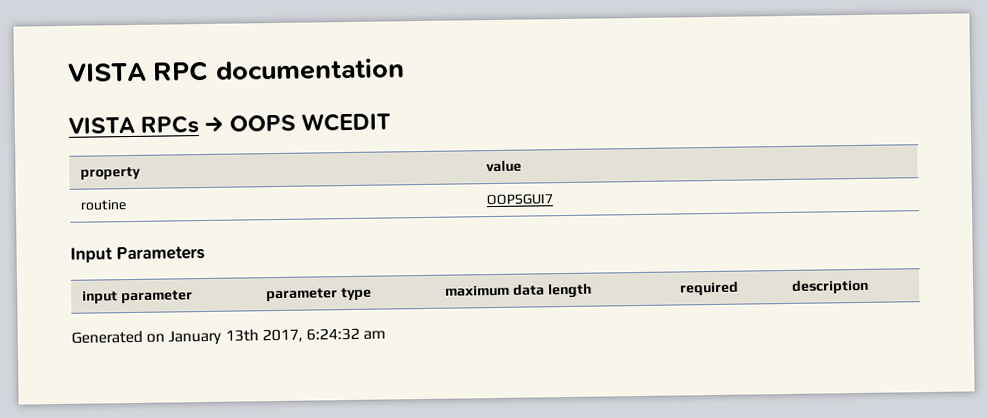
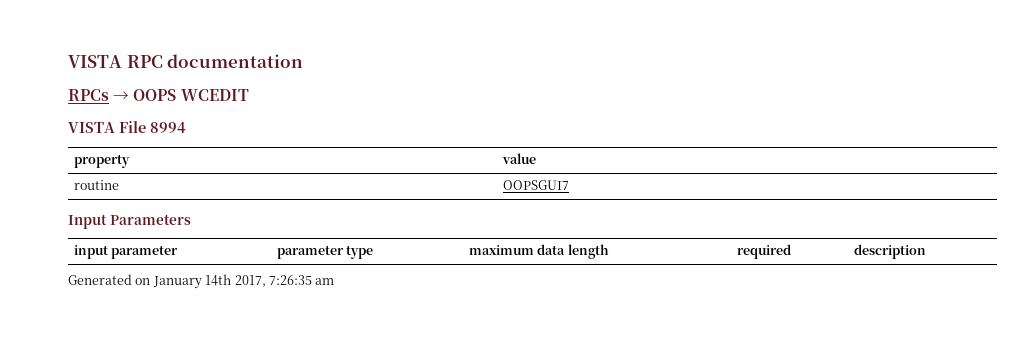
[68,116,135,134] VISTA -> (304, 61) none
(391, 122) none -> [68,121,186,133] // VISTA File 8994
[224,327,360,343] 13th 2017, 6:24:32 -> [205,274,312,287] 14th 2017, 7:26:35

